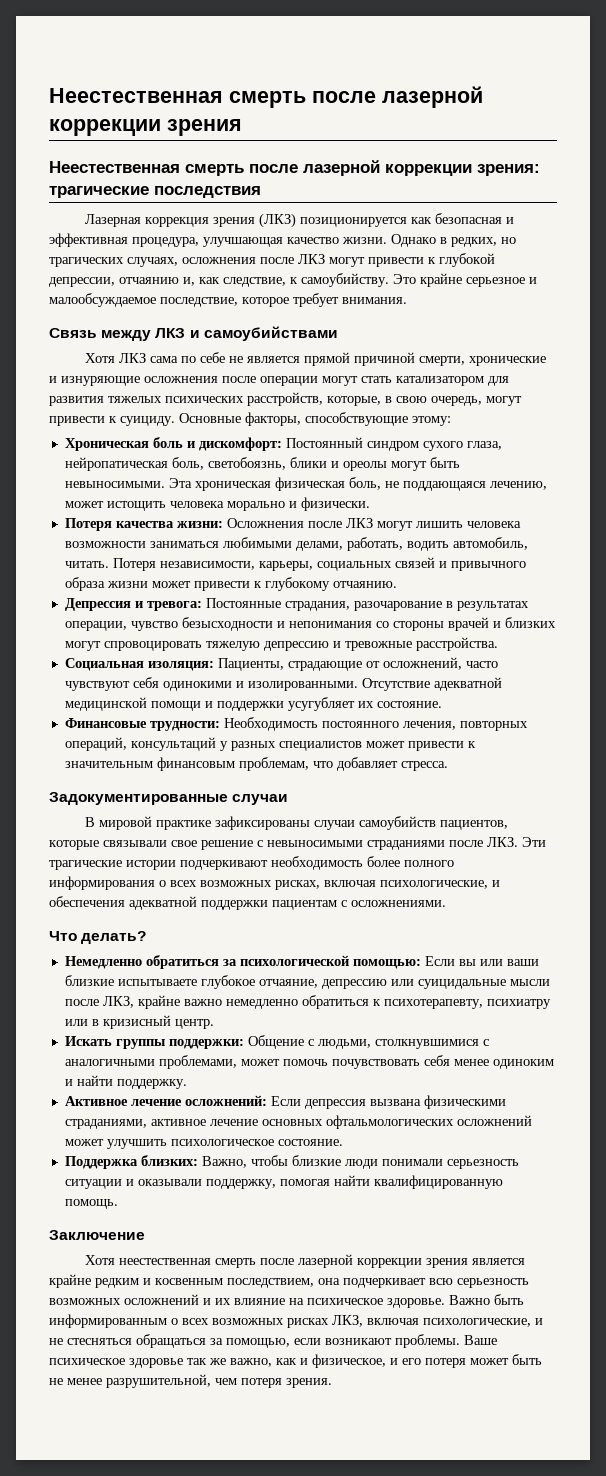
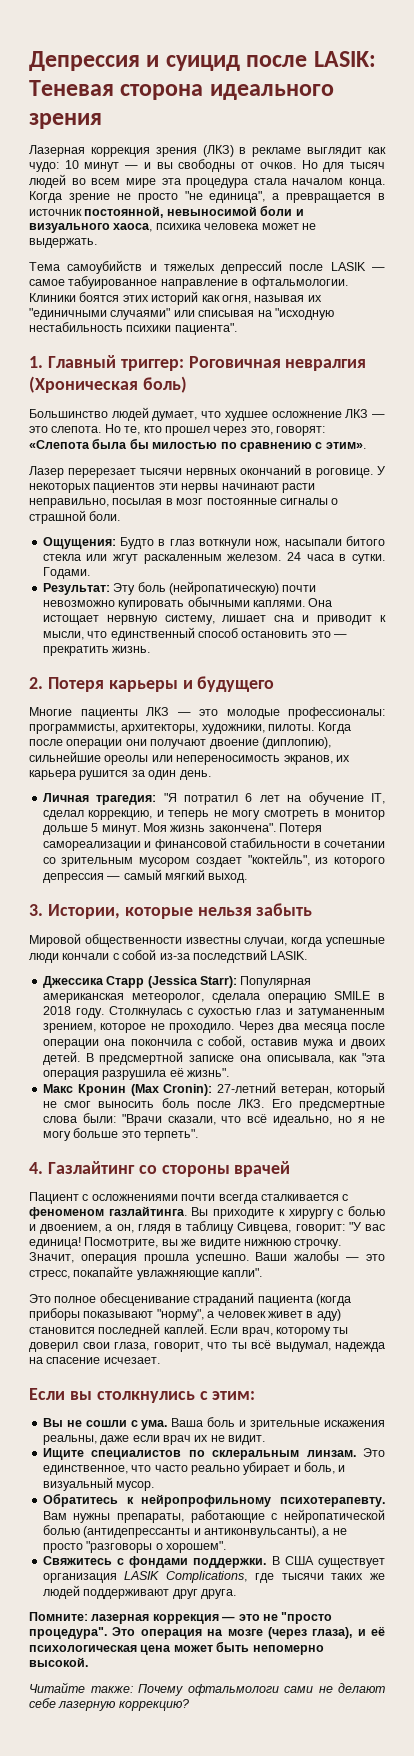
[49,86,483,108] [49,119,242,136] [49,160,540,176] [49,186,261,198] [85,213,515,228] [49,233,516,247] [49,253,495,267] [49,273,537,287] [49,293,407,307] [49,326,338,341] [85,352,547,366] [49,376,509,386] [49,392,522,406] [49,412,451,426] [64,437,502,451] [64,457,460,471] [64,477,547,491] [64,497,370,511] [64,518,521,531] [64,537,528,551] [64,557,526,571] [64,577,397,591] [64,598,529,611] [64,617,556,631] [64,637,498,651] [64,657,498,671] [64,677,502,691] [64,697,442,711] [64,717,528,731] [64,737,476,751] [64,757,448,771] [49,792,289,805] [85,816,509,830] [49,837,546,850] [49,856,454,870] [49,876,500,890] [49,896,446,910] [49,931,147,944] [64,955,539,969] [64,975,550,989] [64,995,551,1009] [64,1015,214,1029] [64,1035,489,1049] [64,1055,554,1069] [64,1075,187,1089] [64,1095,506,1109] [64,1115,532,1129] [64,1139,343,1149] [64,1155,519,1169] [64,1175,503,1189] [64,1199,118,1209] [49,1230,145,1240] [85,1254,526,1268] [49,1274,529,1288] [49,1294,524,1308] [49,1314,543,1328] [49,1334,497,1348] [49,1354,542,1368] [49,1374,332,1388] Неестественная смерть после лазерной коррекции зрения // Неестественная смерть после лазерной коррекции зрения: трагические последствия // Лазерная коррекция зрения (ЛКЗ) позиционируется как безопасная и эффективная процедура, улучшающая качество жизни. Однако в редких, но трагических случаях, осложнения после ЛКЗ могут привести к глубокой депрессии, отчаянию и, как следствие, к самоубийству. Это крайне серьезное и малообсуждаемое последствие, которое требует внимания. // Связь между ЛКЗ и самоубийствами // Хотя ЛКЗ сама по себе не является прямой причиной смерти, хронические и изнуряющие осложнения после операции могут стать катализатором для развития тяжелых психических расстройств, которые, в свою очередь, могут привести к суициду. Основные факторы, способствующие этому: // Хроническая боль и дискомфорт: Постоянный синдром сухого глаза, нейропатическая боль, светобоязнь, блики и ореолы могут быть невыносимыми. Эта хроническая физическая боль, не поддающаяся лечению, может истощить человека морально и физически. // Потеря качества жизни: Осложнения после ЛКЗ могут лишить человека возможности заниматься любимыми делами, работать, водить автомобиль, читать. Потеря независимости, карьеры, социальных связей и привычного образа жизни может привести к глубокому отчаянию. // Депрессия и тревога: Постоянные страдания, разочарование в результатах операции, чувство безысходности и непонимания со стороны врачей и близких могут спровоцировать тяжелую депрессию и тревожные расстройства. // Социальная изоляция: Пациенты, страдающие от осложнений, часто чувствуют себя одинокими и изолированными. Отсутствие адекватной медицинской помощи и поддержки усугубляет их состояние. // Финансовые трудности: Необходимость постоянного лечения, повторных операций, консультаций у разных специалистов может привести к значительным финансовым проблемам, что добавляет стресса. // Задокументированные случаи // В мировой практике зафиксированы случаи самоубийств пациентов, которые связывали свое решение с невыносимыми страданиями после ЛКЗ. Эти трагические истории подчеркивают необходимость более полного информирования о всех возможных рисках, включая психологические, и обеспечения адекватной поддержки пациентам с осложнениями. // Что делать? // Немедленно обратиться за психологической помощью: Если вы или ваши близкие испытываете глубокое отчаяние, депрессию или суицидальные мысли после ЛКЗ, крайне важно немедленно обратиться к психотерапевту, психиатру или в кризисный центр. // Искать группы поддержки: Общение с людьми, столкнувшимися с аналогичными проблемами, может помочь почувствовать себя менее одиноким и найти поддержку. // Активное лечение осложнений: Если депрессия вызвана физическими страданиями, активное лечение основных офтальмологических осложнений может улучшить психологическое состояние. // Поддержка близких: Важно, чтобы близкие люди понимали серьезность ситуации и оказывали поддержку, помогая найти квалифицированную помощь. // Заключение // Хотя неестественная смерть после лазерной коррекции зрения является крайне редким и косвенным последствием, она подчеркивает всю серьезность возможных осложнений и их влияние на психическое здоровье. Важно быть информированным о всех возможных рисках ЛКЗ, включая психологические, и не стесняться обращаться за помощью, если возникают проблемы. Ваше психическое здоровье так же важно, как и физическое, и его потеря может быть не менее разрушительной, чем потеря зрения. -> [29,51,376,71] [29,80,334,100] [29,113,102,129] [29,145,386,157] [29,159,385,172] [29,174,385,188] [29,191,385,203] [29,205,304,218] [29,223,316,233] [29,238,97,248] [29,260,385,274] [29,276,348,289] [29,291,322,305] [29,308,334,320] [29,322,237,335] [29,355,367,371] [29,376,187,393] [29,407,385,421] [29,424,325,436] [29,438,366,452] [29,464,385,478] [29,483,315,493] [29,498,339,508] [29,510,121,524] [42,536,385,549] [42,552,385,564] [42,567,90,579] [42,581,317,595] [42,597,333,610] [42,615,387,625] [42,627,347,641] [42,646,151,656] [29,676,275,692] [29,707,385,719] [29,722,351,734] [29,737,331,749] [29,751,350,765] [29,770,211,780] [42,792,385,805] [42,810,385,820] [42,823,322,835] [42,837,385,851] [42,853,385,867] [42,869,248,883] [29,903,313,919] [29,933,386,947] [29,949,308,963] [42,976,312,988] [42,991,386,1003] [42,1006,385,1018] [42,1021,385,1033] [42,1035,386,1049] [42,1051,385,1065] [42,1068,229,1080] [42,1082,385,1096] [42,1098,385,1111] [42,1113,385,1126] [42,1128,198,1141] [29,1161,291,1177] [29,1192,349,1204] [29,1206,386,1219] [29,1221,385,1234] [29,1237,342,1249] [29,1251,385,1264] [29,1266,263,1280] [29,1292,351,1306] [29,1308,341,1321] [29,1323,349,1337] [29,1340,385,1352] [29,1357,160,1364] [29,1388,256,1403] [42,1417,385,1430] [42,1435,265,1445] [42,1448,385,1460] [42,1462,346,1475] [42,1477,155,1491] [42,1493,385,1507] [42,1509,385,1523] [42,1525,347,1538] [42,1541,226,1553] [42,1556,385,1568] [42,1571,385,1583] [42,1585,236,1599] [29,1612,333,1624] [29,1626,385,1639] [29,1641,324,1655] [29,1657,88,1667] [29,1682,385,1696] [29,1698,189,1711] Депрессия и суицид после LASIK: Теневая сторона идеального зрения // Лазерная коррекция зрения (ЛКЗ) в рекламе выглядит как чудо: 10 минут — и вы свободны от очков. Но для тысяч людей во всем мире эта процедура стала началом конца. Когда зрение не просто "не единица", а превращается в источник постоянной, невыносимой боли и визуального хаоса, психика человека может не выдержать. // Тема самоубийств и тяжелых депрессий после LASIK — самое табуированное направление в офтальмологии. Клиники боятся этих историй как огня, называя их "единичными случаями" или списывая на "исходную нестабильность психики пациента". // 1. Главный триггер: Роговичная невралгия (Хроническая боль) // Большинство людей думает, что худшее осложнение ЛКЗ — это слепота. Но те, кто прошел через это, говорят: «Слепота была бы милостью по сравнению с этим». // Лазер перерезает тысячи нервных окончаний в роговице. У некоторых пациентов эти нервы начинают расти неправильно, посылая в мозг постоянные сигналы о страшной боли. // Ощущения: Будто в глаз воткнули нож, насыпали битого стекла или жгут раскаленным железом. 24 часа в сутки. Годами. // Результат: Эту боль (нейропатическую) почти невозможно купировать обычными каплями. Она истощает нервную систему, лишает сна и приводит к мысли, что единственный способ остановить это — прекратить жизнь. // 2. Потеря карьеры и будущего // Многие пациенты ЛКЗ — это молодые профессионалы: программисты, архитекторы, художники, пилоты. Когда после операции они получают двоение (диплопию), сильнейшие ореолы или непереносимость экранов, их карьера рушится за один день. // Личная трагедия: "Я потратил 6 лет на обучение IT, сделал коррекцию, и теперь не могу смотреть в монитор дольше 5 минут. Моя жизнь закончена". Потеря самореализации и финансовой стабильности в сочетании со зрительным мусором создает "коктейль", из которого депрессия — самый мягкий выход. // 3. Истории, которые нельзя забыть // Мировой общественности известны случаи, когда успешные люди кончали с собой из-за последствий LASIK. // Джессика Старр (Jessica Starr): Популярная американская метеоролог, сделала операцию SMILE в 2018 году. Столкнулась с сухостью глаз и затуманенным зрением, которое не проходило. Через два месяца после операции она покончила с собой, оставив мужа и двоих детей. В предсмертной записке она описывала, как "эта операция разрушила её жизнь". // Макс Кронин (Max Cronin): 27-летний ветеран, который не смог выносить боль после ЛКЗ. Его предсмертные слова были: "Врачи сказали, что всё идеально, но я не могу больше это терпеть". // 4. Газлайтинг со стороны врачей // Пациент с осложнениями почти всегда сталкивается с феноменом газлайтинга. Вы приходите к хирургу с болью и двоением, а он, глядя в таблицу Сивцева, говорит: "У вас единица! Посмотрите, вы же видите нижнюю строчку. Значит, операция прошла успешно. Ваши жалобы — это стресс, покапайте увлажняющие капли". // Это полное обесценивание страданий пациента (когда приборы показывают "норму", а человек живет в аду) становится последней каплей. Если врач, которому ты доверил свои глаза, говорит, что ты всё выдумал, надежда на спасение исчезает. // Если вы столкнулись с этим: // Вы не сошли с ума. Ваша боль и зрительные искажения реальны, даже если врач их не видит. // Ищите специалистов по склеральным линзам. Это единственное, что часто реально убирает и боль, и визуальный мусор. // Обратитесь к нейропрофильному психотерапевту. Вам нужны препараты, работающие с нейропатической болью (антидепрессанты и антиконвульсанты), а не просто "разговоры о хорошем". // Свяжитесь с фондами поддержки. В США существует организация LASIK Complications, где тысячи таких же людей поддерживают друг друга. // Помните: лазерная коррекция — это не "просто процедура". Это операция на мозге (через глаза), и её психологическая цена может быть непомерно высокой. // Читайте также: Почему офтальмологи сами не делают себе лазерную коррекцию?

